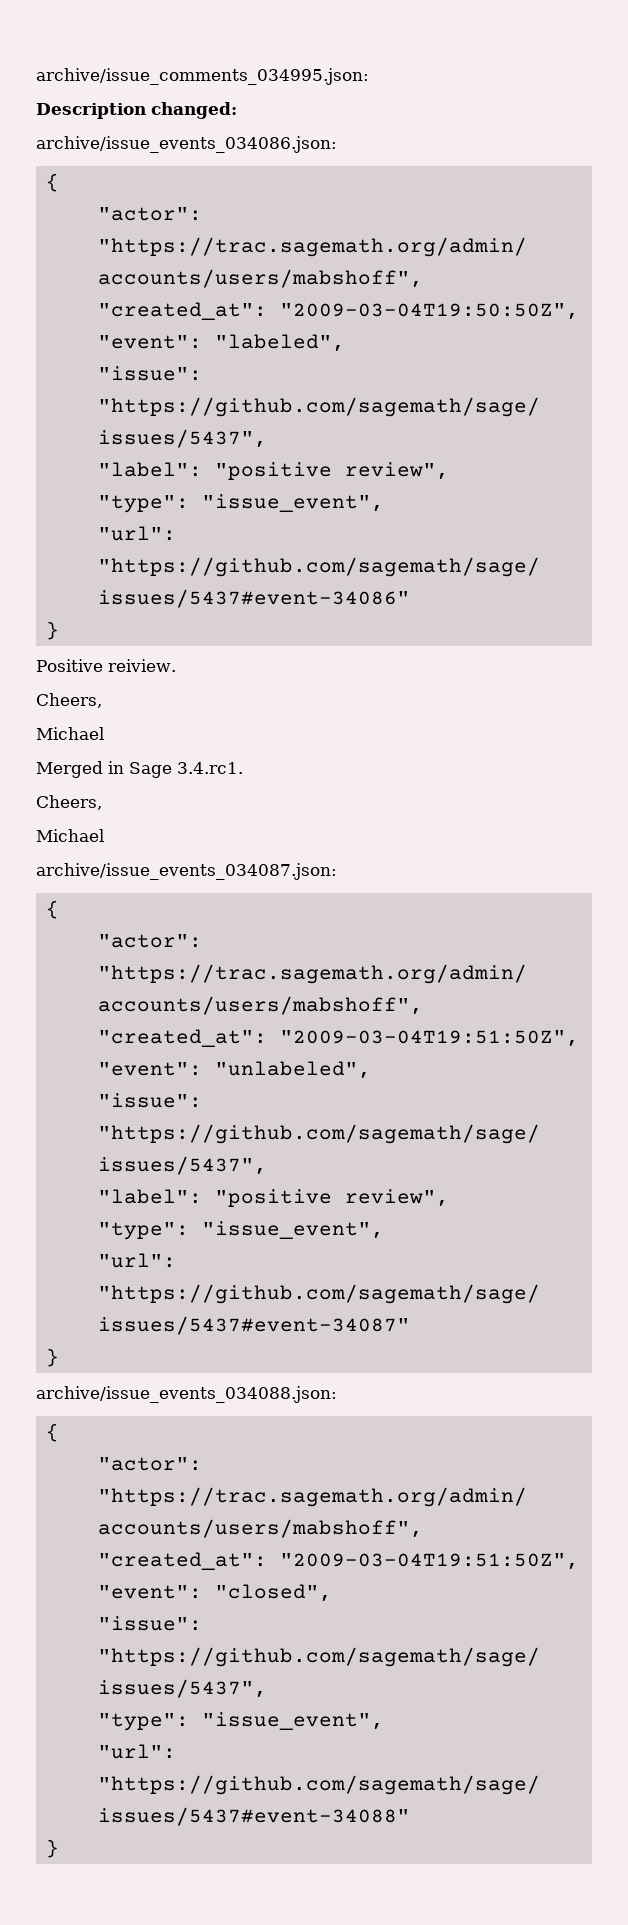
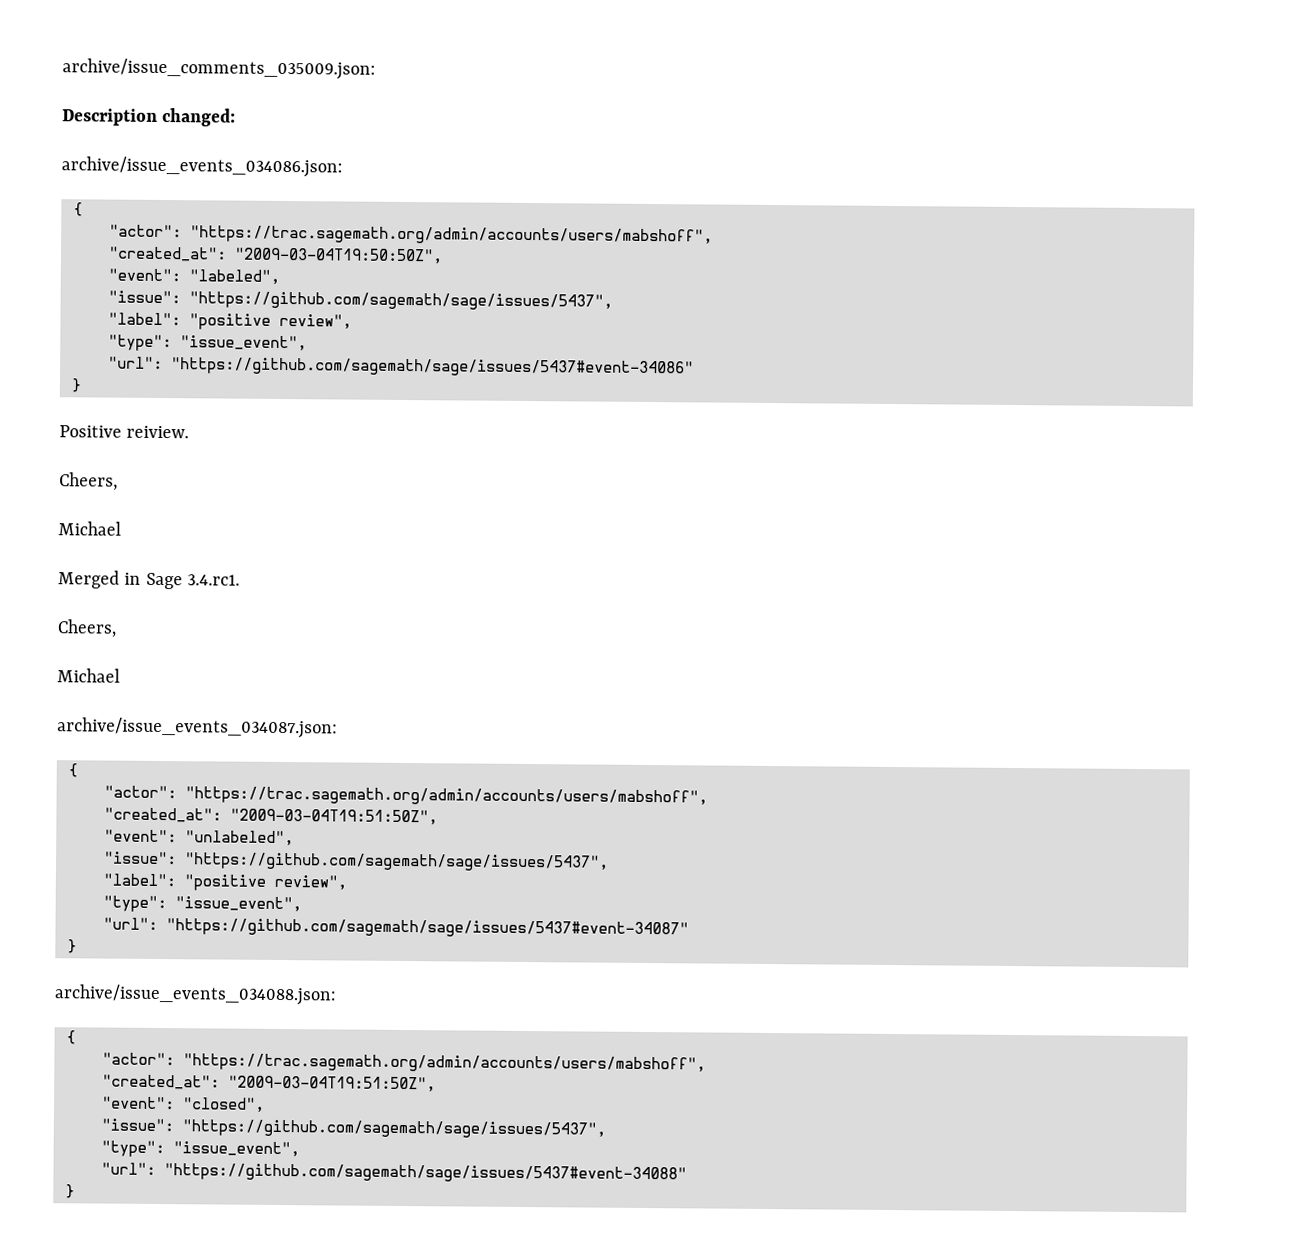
[36,68,369,85] archive/issue_comments_034995.json: -> [62,58,376,80] archive/issue_comments_035009.json:

